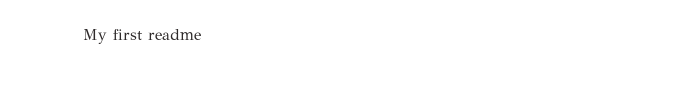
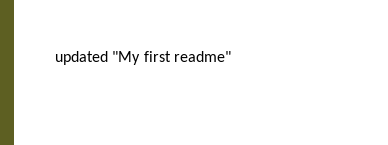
[83,29,201,44] My first readme -> [55,51,231,65] updated "My first readme"

